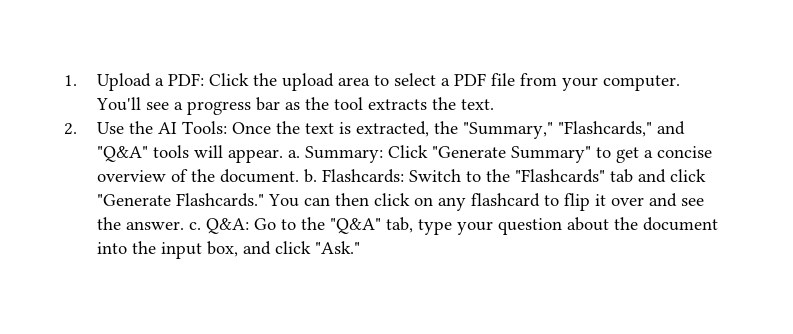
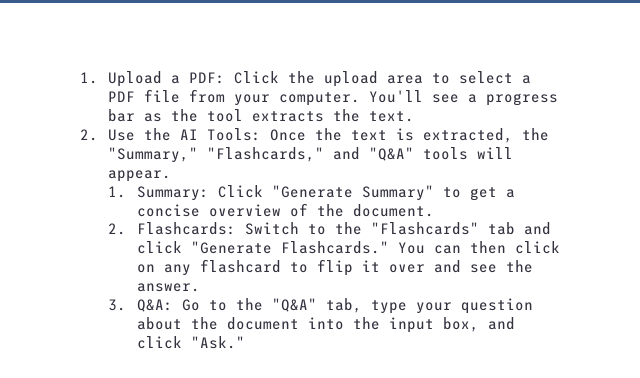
[288,150,301,158] a. -> [108,186,127,198] // 1.
[304,169,318,183] b. -> [108,223,127,235] // 2.
[189,222,202,230] c. -> [108,299,127,311] // 3.

